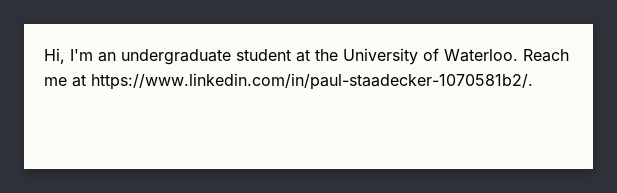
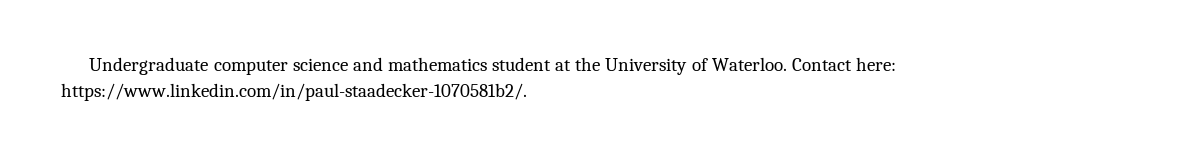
[44,48,231,65] Hi, I'm an undergraduate -> [89,57,487,75] Undergraduate computer science and mathematics
[523,49,569,62] [44,74,86,87] Reach me at -> [791,57,897,71] Contact here:

